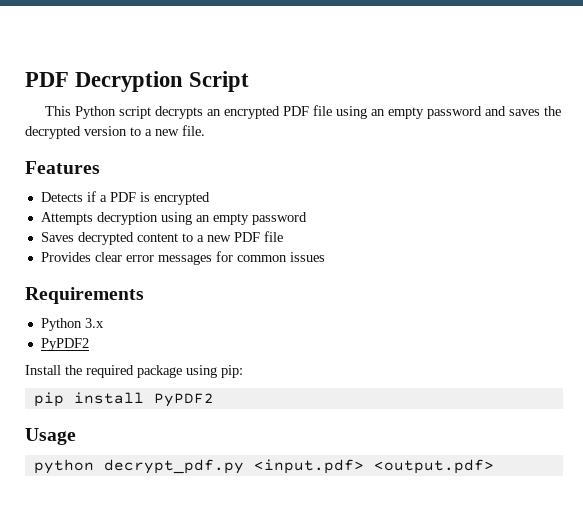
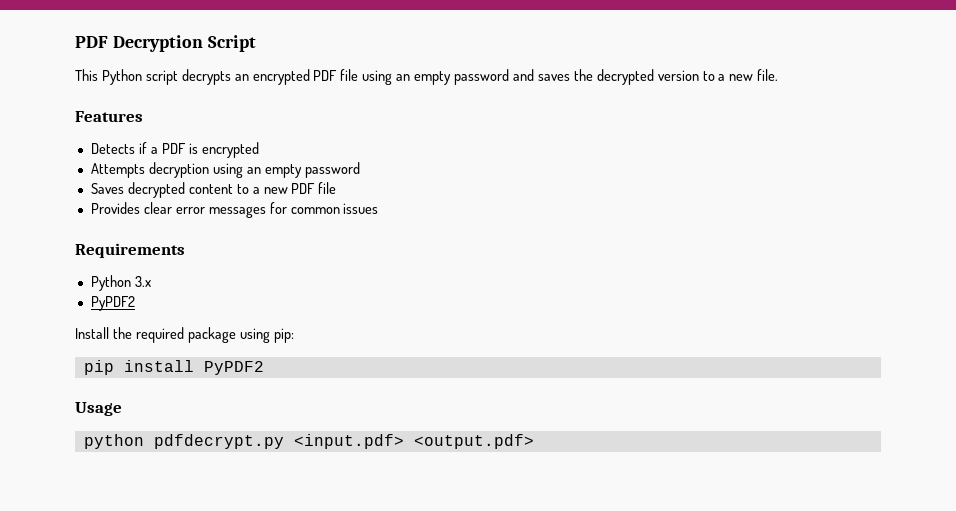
[103,459,244,474] decrypt_pdf.py -> [153,434,284,449] pdfdecrypt.py

